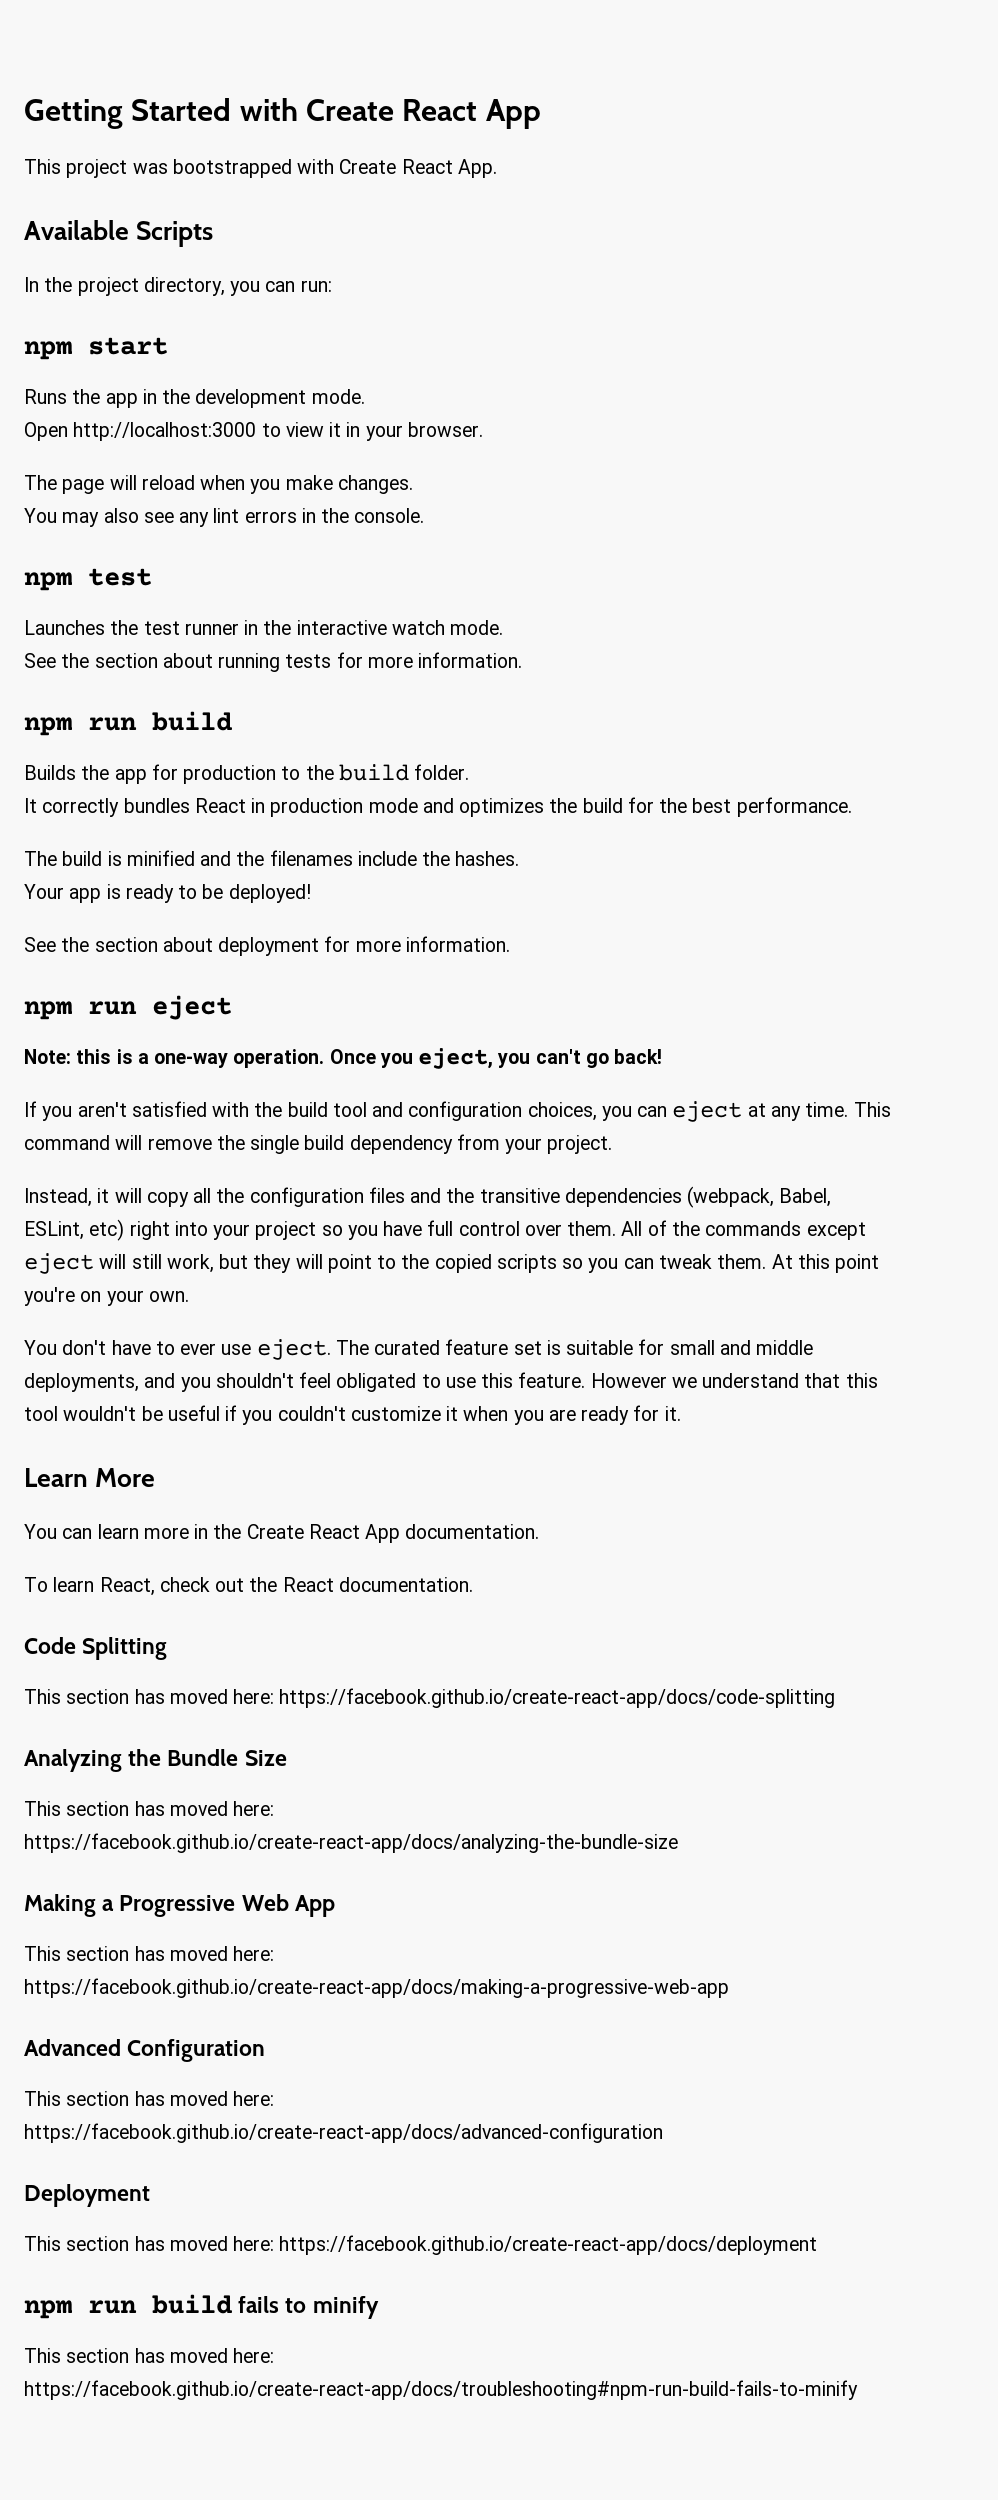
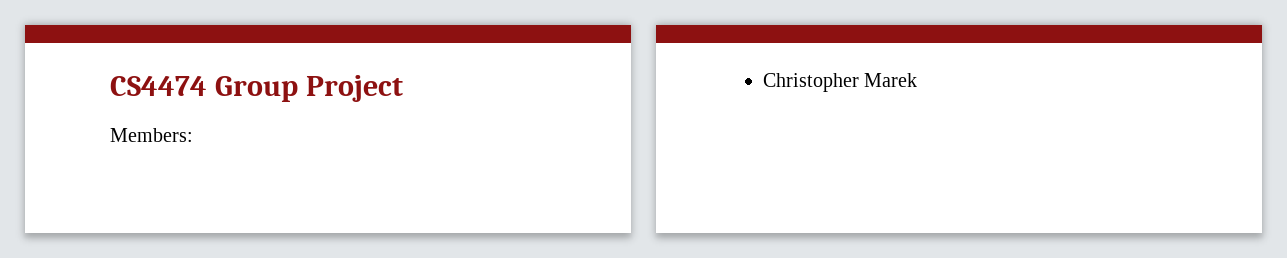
[24,98,541,129] [24,159,497,178] [24,220,214,247] [24,277,332,296] [24,337,168,360] [24,389,365,408] [24,422,483,441] [24,475,413,494] [24,508,425,527] [24,568,152,591] [24,620,504,635] [24,652,523,672] [24,711,232,736] [24,764,470,784] [24,797,852,817] [24,850,520,866] [24,884,311,903] [24,936,510,956] [24,995,232,1020] [24,1048,663,1069] [24,1101,891,1122] [24,1134,613,1154] [24,1186,832,1208] [24,1219,866,1241] [24,1253,880,1274] [24,1287,189,1306] [24,1339,814,1360] [24,1372,878,1392] [24,1405,681,1425] [24,1468,156,1487] [24,1524,540,1543] [24,1577,473,1596] [24,1637,168,1660] [24,1688,836,1708] [24,1749,287,1772] [24,1801,275,1816] [24,1833,678,1853] [24,1894,335,1917] [24,1946,275,1961] [24,1978,729,1998] [24,2039,266,2062] [24,2091,275,2106] [24,2123,663,2143] [24,2184,150,2207] [24,2235,818,2255] [24,2294,379,2319] [24,2348,275,2363] [24,2380,858,2400] Getting Started with Create React App // This project was bootstrapped with Create React App. // Available Scripts // In the project directory, you can run: // npm start // Runs the app in the development mode. // Open http://localhost:3000 to view it in your browser. // The page will reload when you make changes. // You may also see any lint errors in the console. // npm test // Launches the test runner in the interactive watch mode. // See the section about running tests for more information. // npm run build // Builds the app for production to the build folder. // It correctly bundles React in production mode and optimizes the build for the best performance. // The build is minified and the filenames include the hashes. // Your app is ready to be deployed! // See the section about deployment for more information. // npm run eject // Note: this is a one-way operation. Once you eject, you can't go back! // If you aren't satisfied with the build tool and configuration choices, you can eject at any time. This command will remove the single build dependency from your project. // Instead, it will copy all the configuration files and the transitive dependencies (webpack, Babel, ESLint, etc) right into your project so you have full control over them. All of the commands except eject will still work, but they will point to the copied scripts so you can tweak them. At this point you're on your own. // You don't have to ever use eject. The curated feature set is suitable for small and middle deployments, and you shouldn't feel obligated to use this feature. However we understand that this tool wouldn't be useful if you couldn't customize it when you are ready for it. // Learn More // You can learn more in the Create React App documentation. // To learn React, check out the React documentation. // Code Splitting // This section has moved here: https://facebook.github.io/create-react-app/docs/code-splitting // Analyzing the Bundle Size // This section has moved here: https://facebook.github.io/create-react-app/docs/analyzing-the-bundle-size // Making a Progressive Web App // This section has moved here: https://facebook.github.io/create-react-app/docs/making-a-progressive-web-app // Advanced Configuration // This section has moved here: https://facebook.github.io/create-react-app/docs/advanced-configuration // Deployment // This section has moved here: https://facebook.github.io/create-react-app/docs/deployment // npm run build fails to minify // This section has moved here: https://facebook.github.io/create-react-app/docs/troubleshooting#npm-run-build-fails-to-minify -> [110,75,404,102] [110,128,193,142] [763,73,918,92] CS4474 Group Project // Members: // Christopher Marek

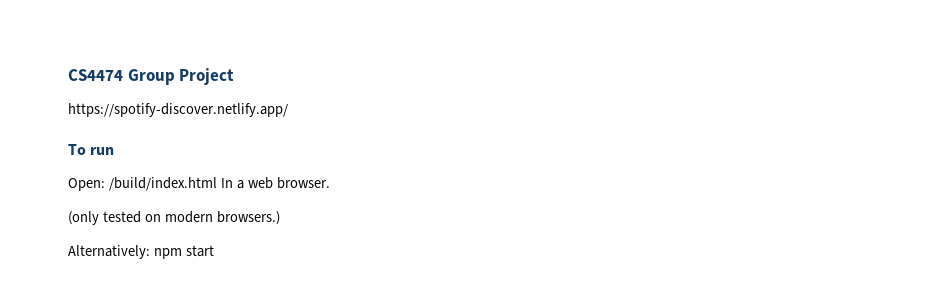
[110,128,193,142] [763,73,918,92] Members: // Christopher Marek -> [68,103,288,117] [68,144,115,155] [68,177,330,191] [68,211,280,225] [68,245,214,259] https://spotify-discover.netlify.app/ // To run // Open: /build/index.html In a web browser. // (only tested on modern browsers.) // Alternatively: npm start

